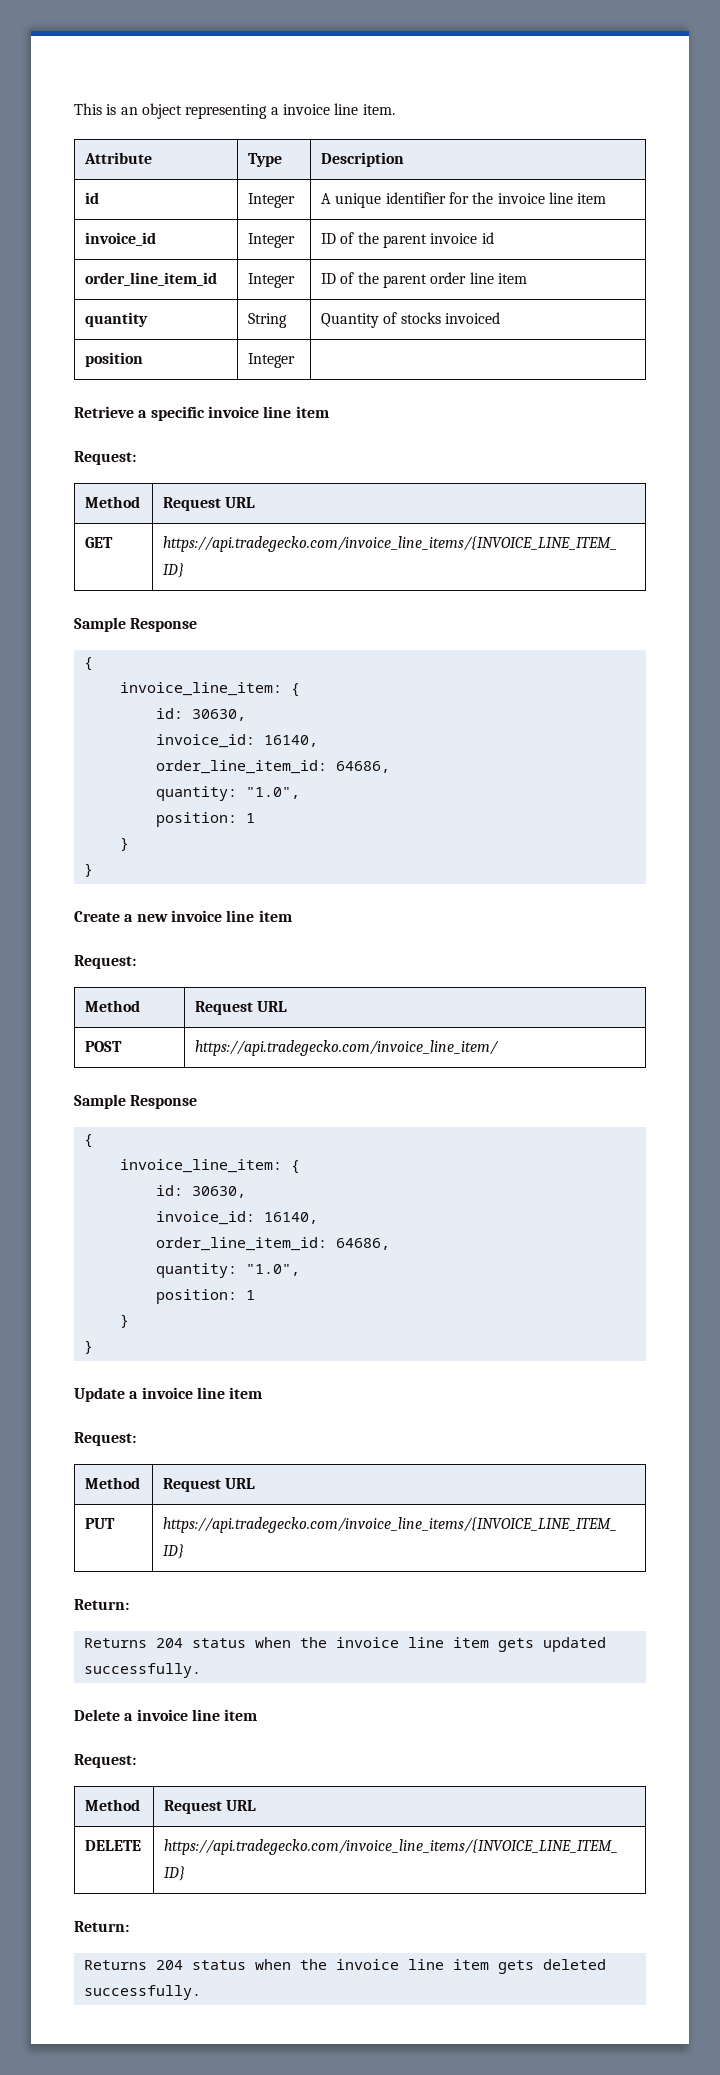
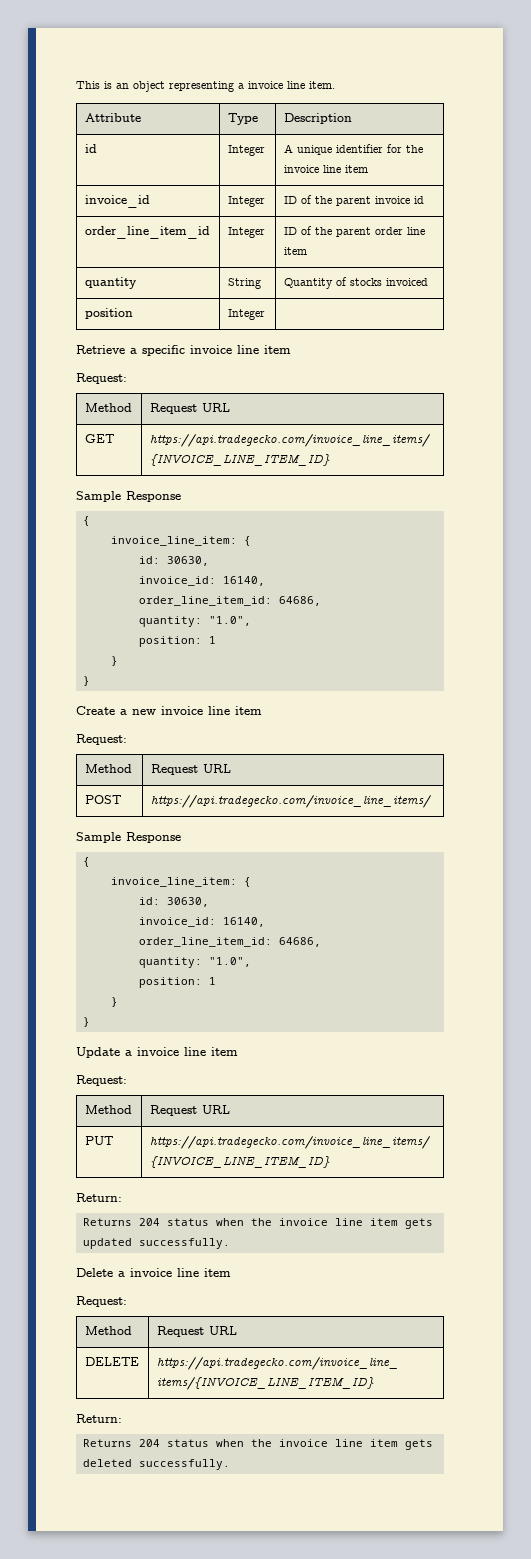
[195,1040,500,1056] https://api.tradegecko.com/invoice_line_item/ -> [150,795,431,808] https://api.tradegecko.com/invoice_line_items/

